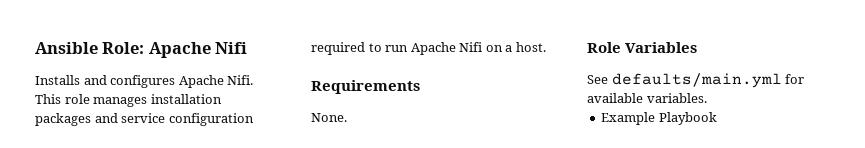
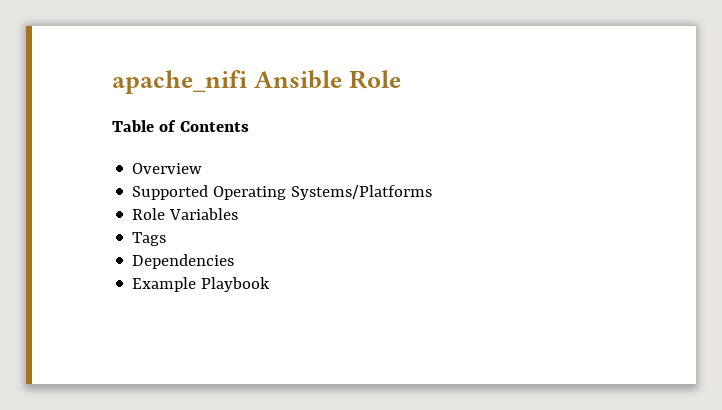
[35,42,248,58] [35,75,254,88] [35,94,222,107] [35,113,254,126] [311,42,546,55] [311,80,420,94] [311,113,347,122] [587,42,698,53] [587,73,805,88] [587,93,707,103] Ansible Role: Apache Nifi // Installs and configures Apache Nifi. This role manages installation packages and service configuration required to run Apache Nifi on a host. // Requirements // None. // Role Variables // See defaults/main.yml for available variables. -> [112,70,401,94] [112,120,249,132] [132,163,203,174] [132,185,433,200] [132,208,239,220] [132,232,167,246] [132,254,235,269] apache_nifi Ansible Role // Table of Contents // Overview // Supported Operating Systems/Platforms // Role Variables // Tags // Dependencies

